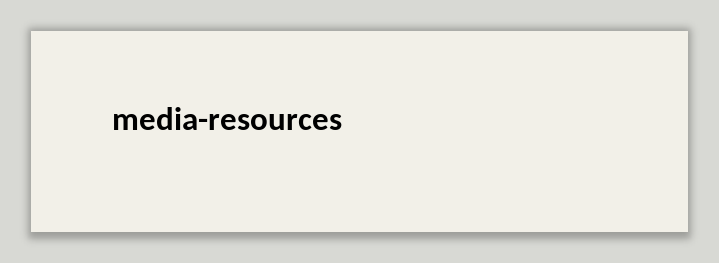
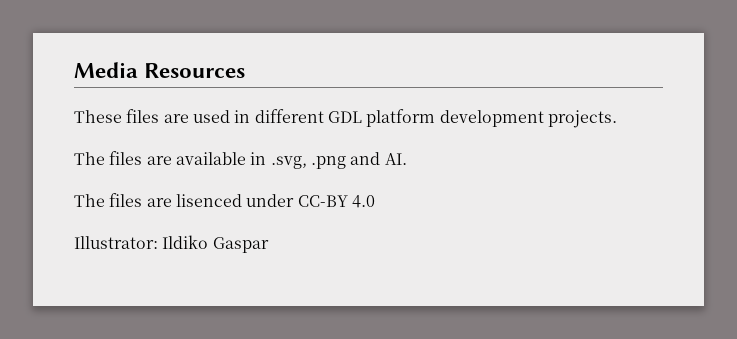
[112,107,342,130] media-resources -> [74,62,246,78] [74,109,617,128] [74,151,407,169] [74,193,375,208] [74,235,269,253] Media Resources // These files are used in different GDL platform development projects. // The files are available in .svg, .png and AI. // The files are lisenced under CC-BY 4.0 // Illustrator: Ildiko Gaspar

